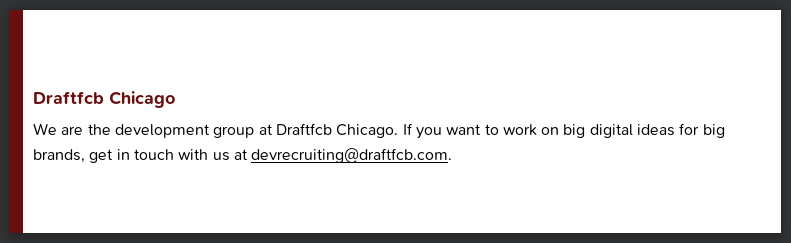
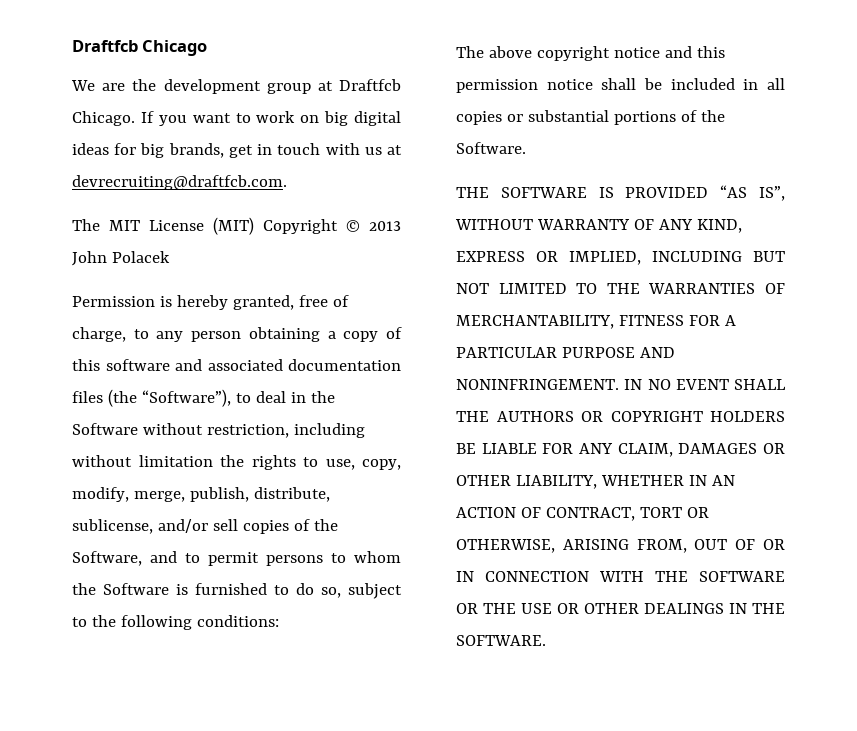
(453, 155) none -> [72,217,401,235] [72,251,170,266] [72,295,349,310] [72,327,402,342] [72,359,401,371] [72,389,335,407] [72,423,365,438] [72,455,401,470] [72,487,330,502] [72,519,338,534] [72,551,401,566] [72,583,402,599] [72,615,279,630] [456,46,725,61] [456,78,785,93] [456,110,725,125] [456,142,526,154] [456,185,785,201] [455,219,742,233] [456,251,785,265] [456,283,785,294] [456,315,736,329] [456,347,675,358] [456,379,786,390] [456,411,785,422] [456,443,785,457] [456,475,735,489] [456,507,709,521] [456,539,785,553] [456,571,785,582] [456,603,785,614] [456,635,546,646] // The MIT License (MIT) Copyright © 2013 John Polacek // Permission is hereby granted, free of charge, to any person obtaining a copy of this software and associated documentation files (the “Software”), to deal in the Software without restriction, including without limitation the rights to use, copy, modify, merge, publish, distribute, sublicense, and/or sell copies of the Software, and to permit persons to whom the Software is furnished to do so, subject to the following conditions: // The above copyright notice and this permission notice shall be included in all copies or substantial portions of the Software. // THE SOFTWARE IS PROVIDED “AS IS”, WITHOUT WARRANTY OF ANY KIND, EXPRESS OR IMPLIED, INCLUDING BUT NOT LIMITED TO THE WARRANTIES OF MERCHANTABILITY, FITNESS FOR A PARTICULAR PURPOSE AND NONINFRINGEMENT. IN NO EVENT SHALL THE AUTHORS OR COPYRIGHT HOLDERS BE LIABLE FOR ANY CLAIM, DAMAGES OR OTHER LIABILITY, WHETHER IN AN ACTION OF CONTRACT, TORT OR OTHERWISE, ARISING FROM, OUT OF OR IN CONNECTION WITH THE SOFTWARE OR THE USE OR OTHER DEALINGS IN THE SOFTWARE.

